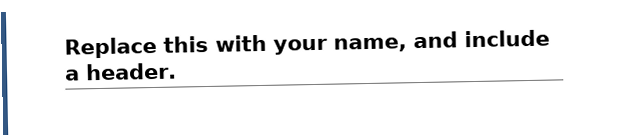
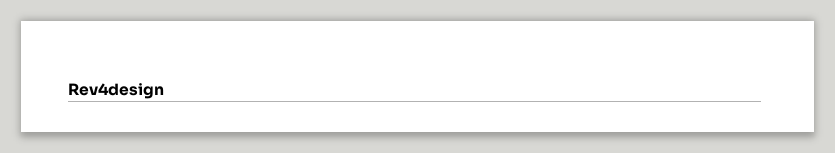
[64,29,550,59] [64,62,177,81] Replace this with your name, and include a header. -> [68,83,164,99] Rev4design

